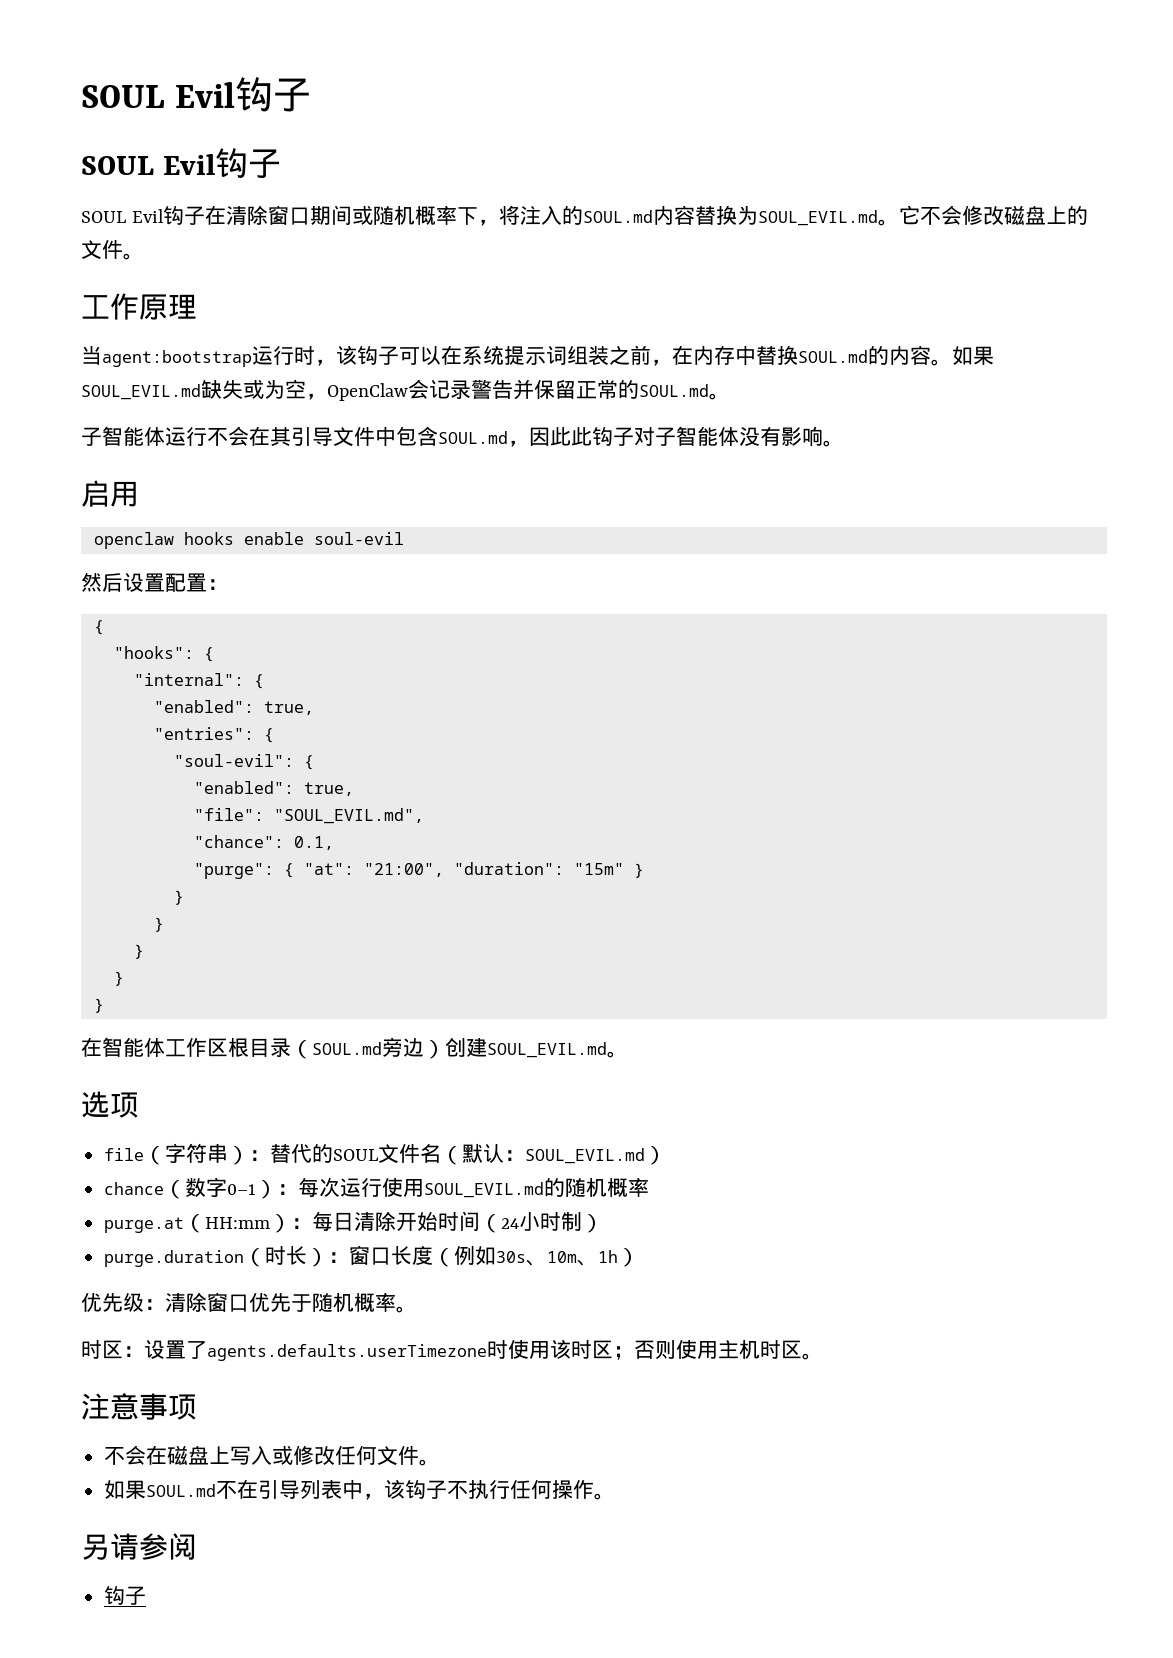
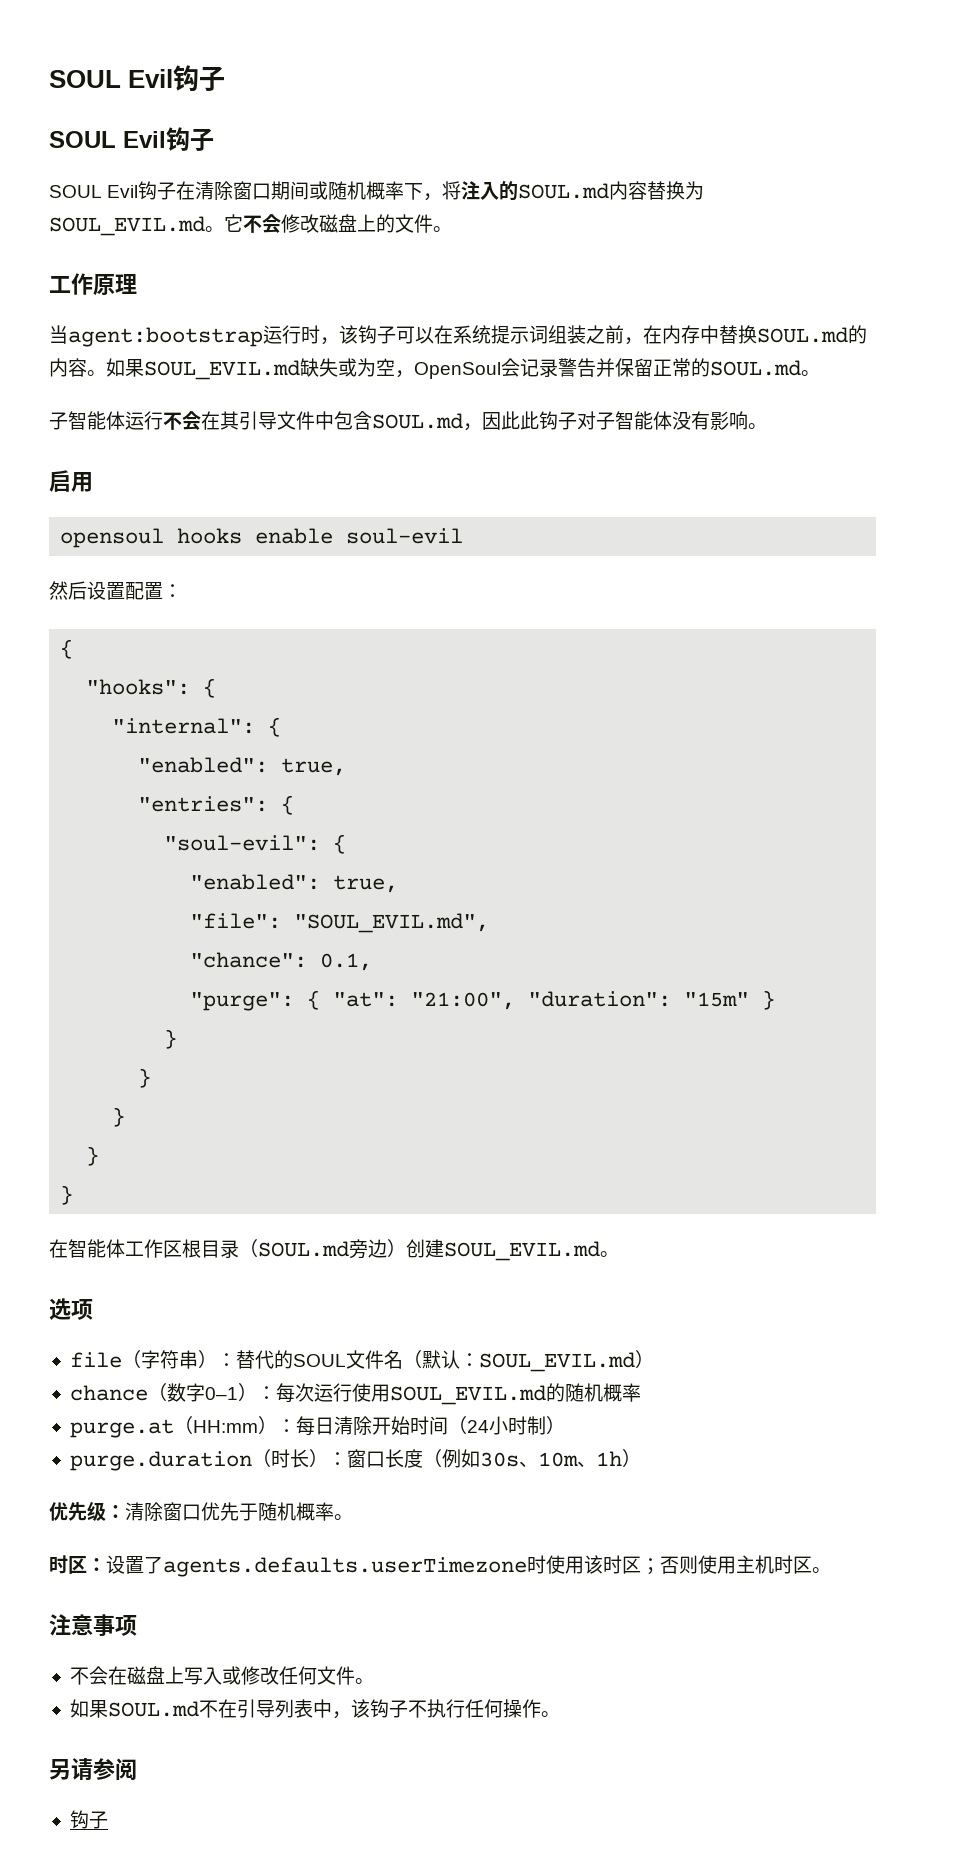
[327,383,408,401] OpenClaw -> [414,362,501,379] OpenSoul
[93,532,174,549] openclaw -> [60,528,165,548] opensoul

